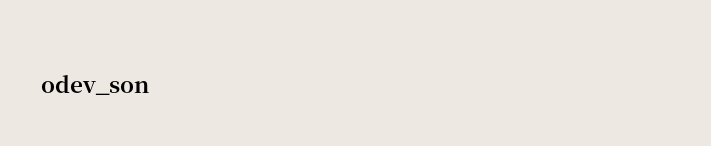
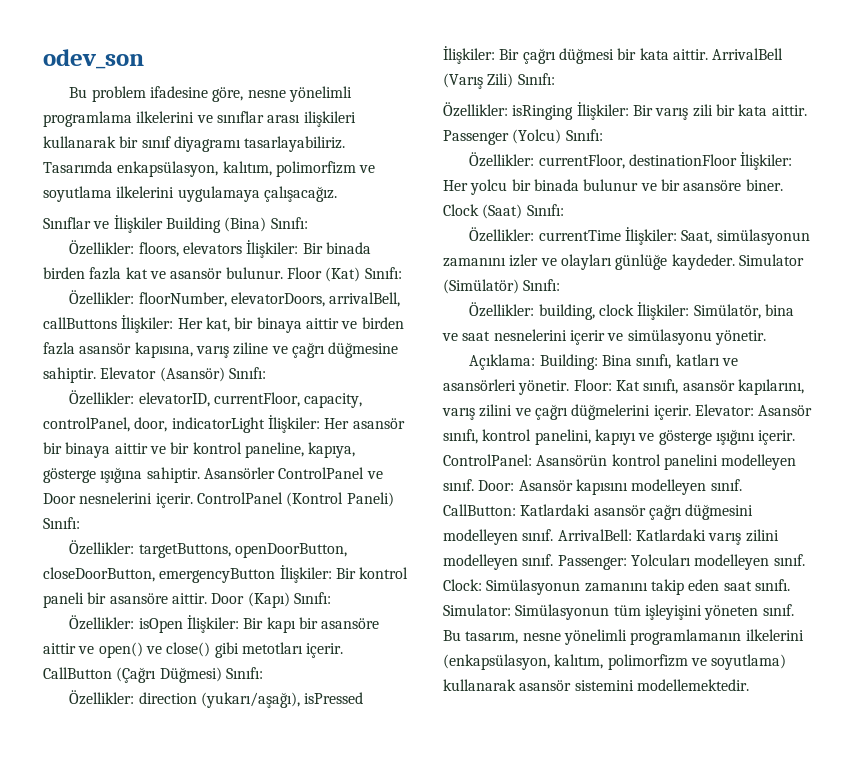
(149, 85) none -> [69,86,352,102] [43,111,356,127] [43,136,346,152] [43,161,376,177] [43,186,337,202] [43,215,308,233] [69,240,371,258] [43,267,402,282] [69,290,401,307] [43,315,404,333] [43,342,399,358] [43,367,266,383] [69,390,363,408] [43,415,405,433] [43,442,356,458] [43,467,383,483] [43,492,394,508] [43,517,80,529] [69,540,347,558] [43,565,409,583] [43,592,331,608] [69,615,380,633] [43,642,344,658] [43,667,263,683] [69,690,364,708] [443,46,784,64] [443,73,555,89] [443,102,807,120] [443,129,603,145] [469,152,793,170] [443,179,783,195] [443,204,564,219] [469,227,810,245] [443,254,804,270] [443,279,561,294] [469,302,794,320] [442,329,766,345] [469,354,738,370] [443,379,804,395] [442,404,813,420] [443,429,796,445] [443,454,797,470] [443,479,742,495] [443,504,754,520] [443,529,779,545] [443,554,805,570] [443,579,790,595] [443,604,794,620] [443,629,804,645] [443,654,787,670] [443,679,749,691] // Bu problem ifadesine göre, nesne yönelimli programlama ilkelerini ve sınıflar arası ilişkileri kullanarak bir sınıf diyagramı tasarlayabiliriz. Tasarımda enkapsülasyon, kalıtım, polimorfizm ve soyutlama ilkelerini uygulamaya çalışacağız. // Sınıflar ve İlişkiler Building (Bina) Sınıfı: // Özellikler: floors, elevators İlişkiler: Bir binada birden fazla kat ve asansör bulunur. Floor (Kat) Sınıfı: // Özellikler: floorNumber, elevatorDoors, arrivalBell, callButtons İlişkiler: Her kat, bir binaya aittir ve birden fazla asansör kapısına, varış ziline ve çağrı düğmesine sahiptir. Elevator (Asansör) Sınıfı: // Özellikler: elevatorID, currentFloor, capacity, controlPanel, door, indicatorLight İlişkiler: Her asansör bir binaya aittir ve bir kontrol paneline, kapıya, gösterge ışığına sahiptir. Asansörler ControlPanel ve Door nesnelerini içerir. ControlPanel (Kontrol Paneli) Sınıfı: // Özellikler: targetButtons, openDoorButton, closeDoorButton, emergencyButton İlişkiler: Bir kontrol paneli bir asansöre aittir. Door (Kapı) Sınıfı: // Özellikler: isOpen İlişkiler: Bir kapı bir asansöre aittir ve open() ve close() gibi metotları içerir. CallButton (Çağrı Düğmesi) Sınıfı: // Özellikler: direction (yukarı/aşağı), isPressed İlişkiler: Bir çağrı düğmesi bir kata aittir. ArrivalBell (Varış Zili) Sınıfı: // Özellikler: isRinging İlişkiler: Bir varış zili bir kata aittir. Passenger (Yolcu) Sınıfı: // Özellikler: currentFloor, destinationFloor İlişkiler: Her yolcu bir binada bulunur ve bir asansöre biner. Clock (Saat) Sınıfı: // Özellikler: currentTime İlişkiler: Saat, simülasyonun zamanını izler ve olayları günlüğe kaydeder. Simulator (Simülatör) Sınıfı: // Özellikler: building, clock İlişkiler: Simülatör, bina ve saat nesnelerini içerir ve simülasyonu yönetir. // Açıklama: Building: Bina sınıfı, katları ve asansörleri yönetir. Floor: Kat sınıfı, asansör kapılarını, varış zilini ve çağrı düğmelerini içerir. Elevator: Asansör sınıfı, kontrol panelini, kapıyı ve gösterge ışığını içerir. ControlPanel: Asansörün kontrol panelini modelleyen sınıf. Door: Asansör kapısını modelleyen sınıf. CallButton: Katlardaki asansör çağrı düğmesini modelleyen sınıf. ArrivalBell: Katlardaki varış zilini modelleyen sınıf. Passenger: Yolcuları modelleyen sınıf. Clock: Simülasyonun zamanını takip eden saat sınıfı. Simulator: Simülasyonun tüm işleyişini yöneten sınıf. Bu tasarım, nesne yönelimli programlamanın ilkelerini (enkapsülasyon, kalıtım, polimorfizm ve soyutlama) kullanarak asansör sistemini modellemektedir.

